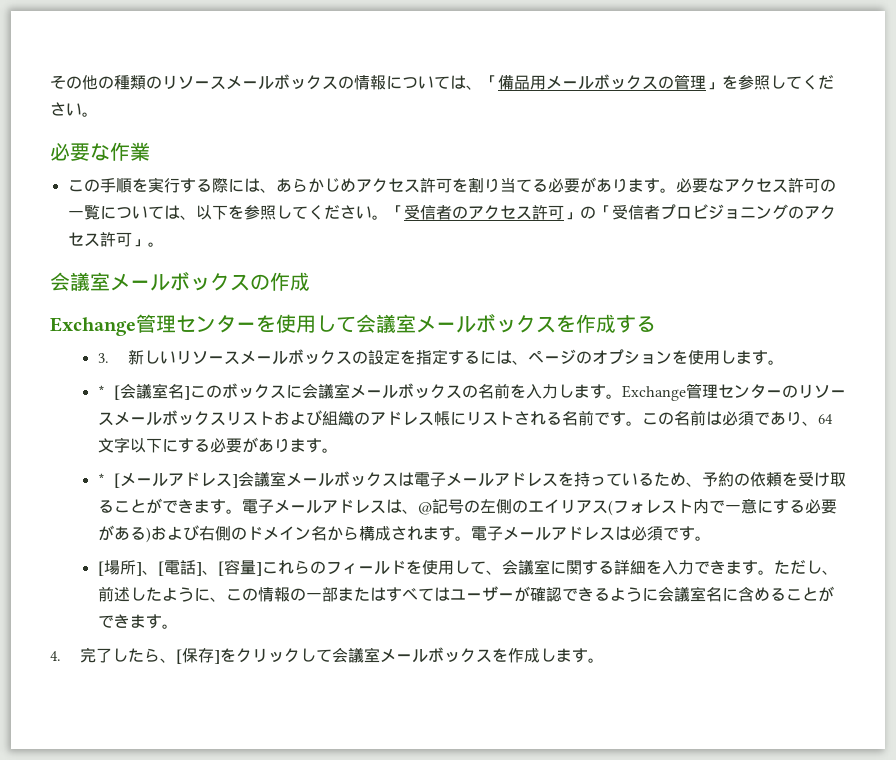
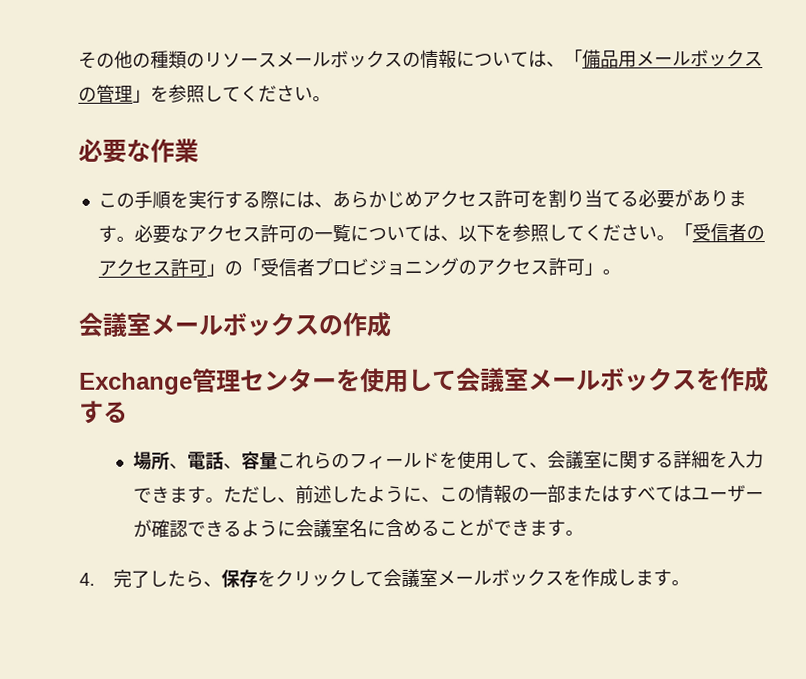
[97,349,784,365] [97,383,846,401] [97,410,833,426] [97,437,338,453] [97,471,846,488] [97,498,837,516] [97,525,711,543] [97,559,262,576] 3.新しいリソースメールボックスの設定を指定するには、ページのオプションを使用します。 // * [会議室名]このボックスに会議室メールボックスの名前を入力します。Exchange管理センターのリソースメールボックスリストおよび組織のアドレス帳にリストされる名前です。この名前は必須であり、64文字以下にする必要があります。 // * [メールアドレス]会議室メールボックスは電子メールアドレスを持っているため、予約の依頼を受け取ることができます。電子メールアドレスは、@記号の左側のエイリアス(フォレスト内で一意にする必要がある)および右側のドメイン名から構成されます。電子メールアドレスは必須です。 // [場所]、[電話]、[容量] -> [132,451,278,470] 場所、電話、容量
[175,648,220,664] [保存] -> [220,569,258,588] 保存

